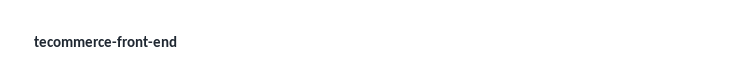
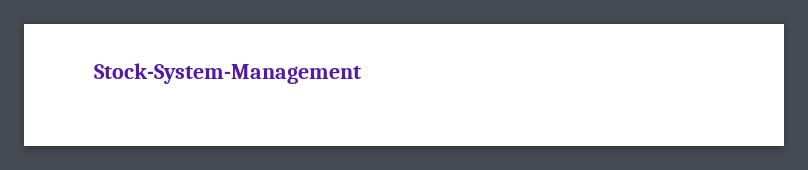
[34,36,177,47] tecommerce-front-end -> [94,63,361,84] Stock-System-Management

